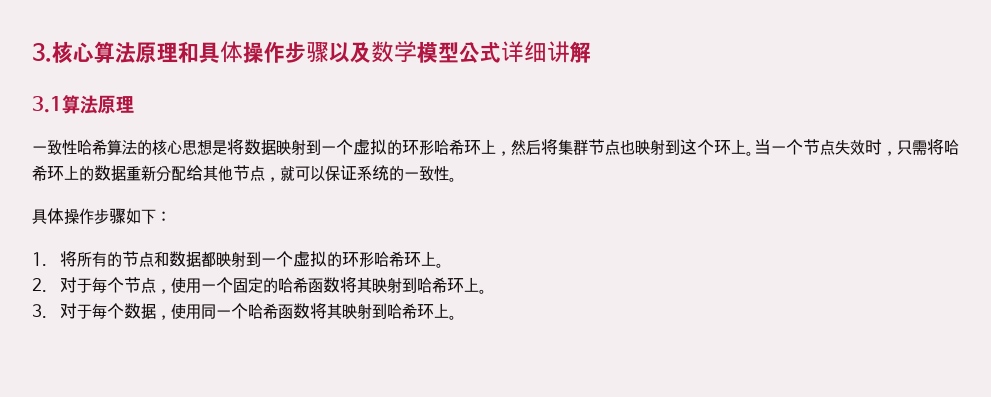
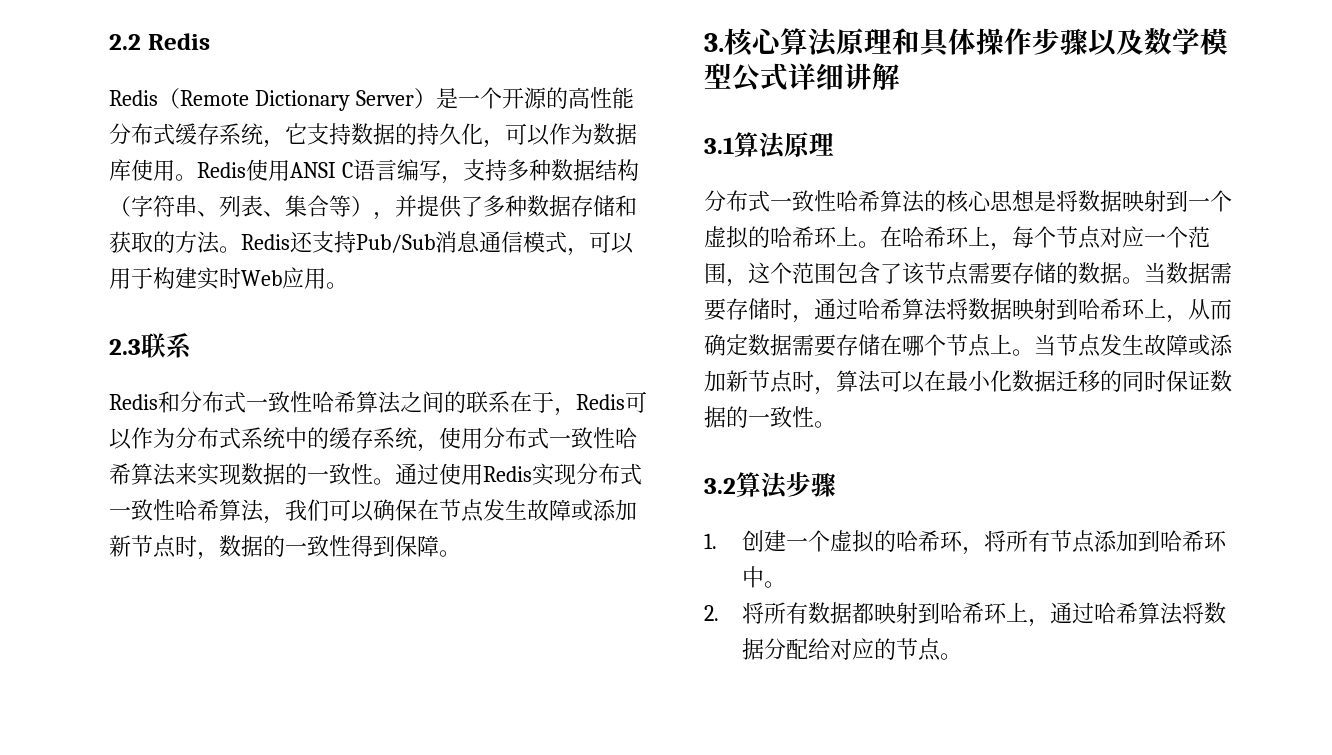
(32, 52) none -> [109,33,210,50] [109,87,634,111] [109,123,637,148] [109,159,639,184] [109,195,637,220] [109,231,634,256] [109,267,348,290] [109,333,191,359] [109,391,647,416] [109,427,637,452] [109,463,642,486] [109,499,637,524] [109,535,461,560] 2.2 Redis // Redis（Remote Dictionary Server）是一个开源的高性能分布式缓存系统，它支持数据的持久化，可以作为数据库使用。Redis使用ANSI C语言编写，支持多种数据结构（字符串、列表、集合等），并提供了多种数据存储和获取的方法。Redis还支持Pub/Sub消息通信模式，可以用于构建实时Web应用。 // 2.3联系 // Redis和分布式一致性哈希算法之间的联系在于，Redis可以作为分布式系统中的缓存系统，使用分布式一致性哈希算法来实现数据的一致性。通过使用Redis实现分布式一致性哈希算法，我们可以确保在节点发生故障或添加新节点时，数据的一致性得到保障。 //
(134, 104) none -> [704,190,770,212] 分布式
[402,139,959,156] [32,165,457,182] [32,208,171,225] [32,251,444,268] [32,277,487,294] [32,303,449,320] 环形哈希环上，然后将集群节点也映射到这个环上。当一个节点失效时，只需将哈希环上的数据重新分配给其他节点，就可以保证系统的一致性。 // 具体操作步骤如下： // 1.将所有的节点和数据都映射到一个虚拟的环形哈希环上。 // 2.对于每个节点，使用一个固定的哈希函数将其映射到哈希环上。 // 3.对于每个数据，使用同一个哈希函数将其映射到哈希环上 -> [770,226,1210,251] [704,262,1232,287] [704,298,1232,323] [704,334,1233,357] [704,370,1232,395] [704,406,836,428] [704,472,836,499] [704,530,1228,555] [742,566,787,588] [704,602,1227,627] [742,638,942,661] 哈希环上。在哈希环上，每个节点对应一个范围，这个范围包含了该节点需要存储的数据。当数据需要存储时，通过哈希算法将数据映射到哈希环上，从而确定数据需要存储在哪个节点上。当节点发生故障或添加新节点时，算法可以在最小化数据迁移的同时保证数据的一致性。 // 3.2算法步骤 // 1.创建一个虚拟的哈希环，将所有节点添加到哈希环中。 // 2.将所有数据都映射到哈希环上，通过哈希算法将数据分配给对应的节点

